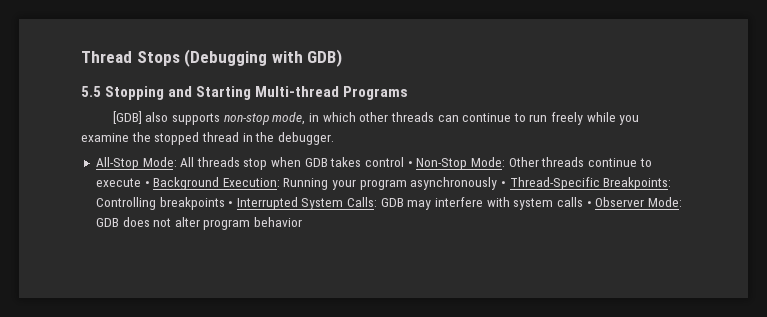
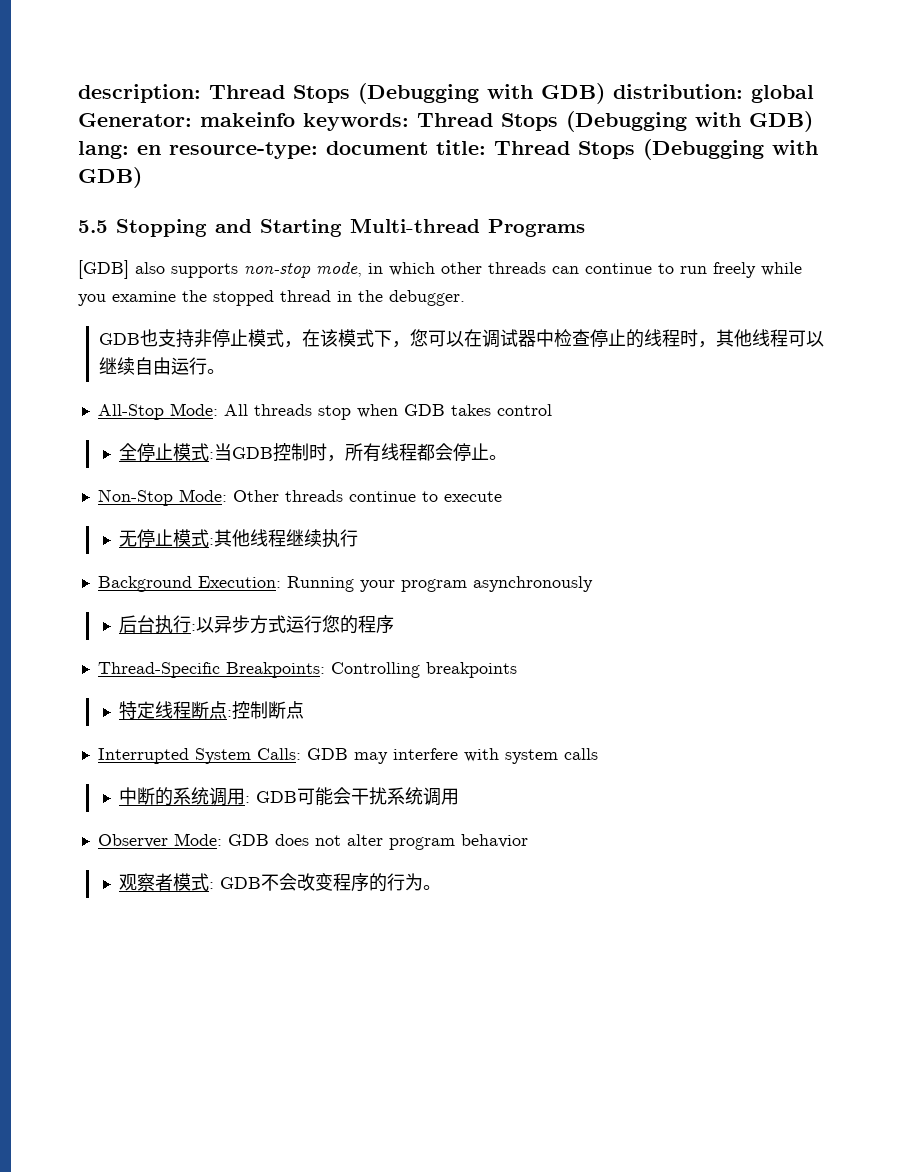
(81, 57) none -> [78,83,814,104] [78,111,813,132] [78,140,486,159] description: Thread Stops (Debugging with GDB) distribution: global Generator: makeinfo keywords: Thread Stops (Debugging with GDB) lang: en resource-type: document title:
(334, 138) none -> [98,329,824,348] [98,357,225,375] // GDB也支持非停止模式，在该模式下，您可以在调试器中检查停止的线程时，其他线程可以继续自由运行。
[407,161,413,167] • -> [118,443,507,462] // 全停止模式:当GDB控制时，所有线程都会停止。 //
[144,181,150,187] • -> [118,529,358,548] // 无停止模式:其他线程继续执行 //
[501,177,672,190] [95,197,234,210] • Thread-Specific Breakpoints: Controlling breakpoints • -> [118,615,394,634] [97,662,517,678] [118,701,304,720] // 后台执行:以异步方式运行您的程序 // Thread-Specific Breakpoints: Controlling breakpoints // 特定线程断点:控制断点 //
[586,201,592,207] • -> [118,787,459,806] // 中断的系统调用: GDB可能会干扰系统调用 //
(303, 222) none -> [118,873,441,892] // 观察者模式: GDB不会改变程序的行为。

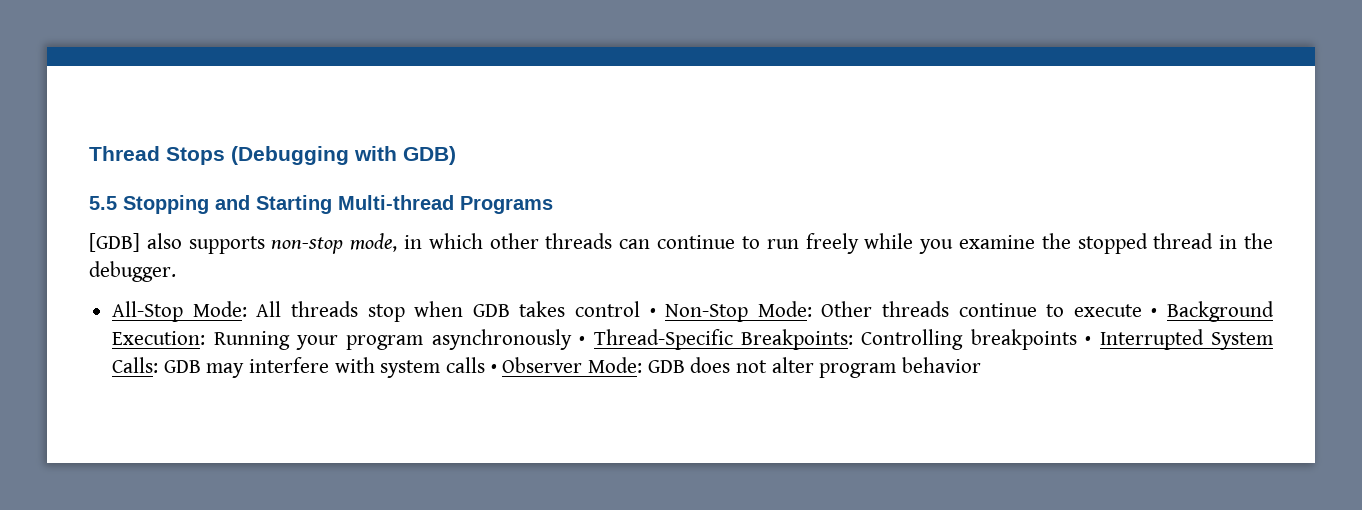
[78,83,814,104] [78,111,813,132] [78,140,486,159] description: Thread Stops (Debugging with GDB) distribution: global Generator: makeinfo keywords: Thread Stops (Debugging with GDB) lang: en resource-type: document title: -> (89, 153) none
[98,329,824,348] [98,357,225,375] // GDB也支持非停止模式，在该模式下，您可以在调试器中检查停止的线程时，其他线程可以继续自由运行。 -> (176, 271) none
[118,443,507,462] // 全停止模式:当GDB控制时，所有线程都会停止。 // -> [649,308,656,317] •
[118,529,358,548] // 无停止模式:其他线程继续执行 // -> [1151,308,1158,317] •
[118,615,394,634] [97,662,517,678] [118,701,304,720] // 后台执行:以异步方式运行您的程序 // Thread-Specific Breakpoints: Controlling breakpoints // 特定线程断点:控制断点 // -> [579,329,1092,350] • Thread-Specific Breakpoints: Controlling breakpoints •
[118,787,459,806] // 中断的系统调用: GDB可能会干扰系统调用 // -> [490,364,497,373] •
[118,873,441,892] // 观察者模式: GDB不会改变程序的行为。 -> (982, 365) none

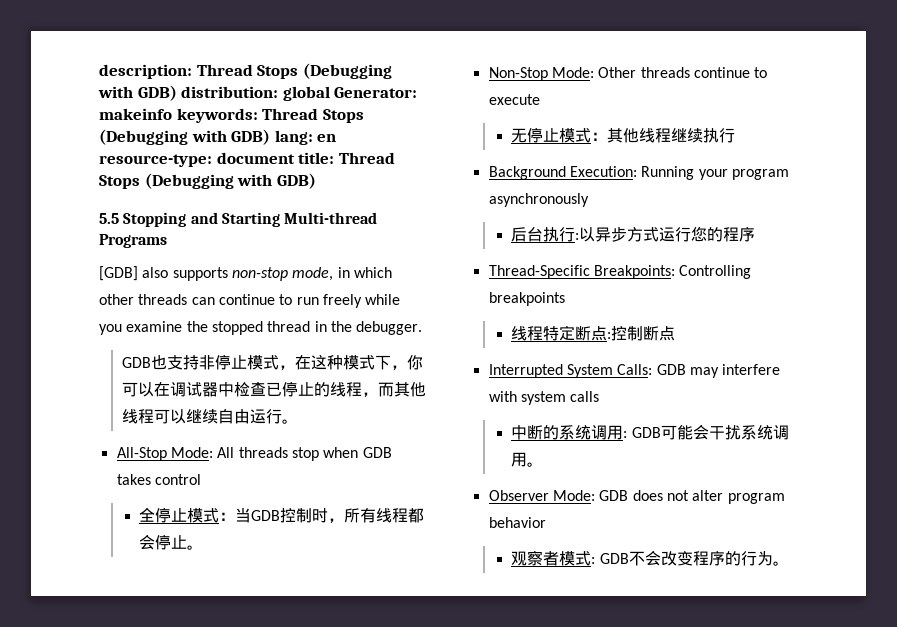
(89, 153) none -> [99,63,392,79] [98,85,418,101] [99,108,364,123] [99,129,337,145] [99,152,335,167] description: Thread Stops (Debugging with GDB) distribution: global Generator: makeinfo keywords: Thread Stops (Debugging with GDB) lang: en resource-type: document title:
(176, 271) none -> [121,354,423,370] [121,381,426,397] [121,409,298,424] // GDB也支持非停止模式，在这种模式下，你可以在调试器中检查已停止的线程，而其他线程可以继续自由运行。
[649,308,656,317] • -> [139,507,425,523] [139,534,204,550] // 全停止模式：当GDB控制时，所有线程都会停止。 //
[1151,308,1158,317] • -> [511,127,736,143] // 无停止模式：其他线程继续执行 //
[579,329,1092,350] • Thread-Specific Breakpoints: Controlling breakpoints • -> [511,226,756,242] [488,265,752,279] [488,292,565,306] [511,325,676,341] // 后台执行:以异步方式运行您的程序 // Thread-Specific Breakpoints: Controlling breakpoints // 线程特定断点:控制断点 //
[490,364,497,373] • -> [511,424,789,440] [511,452,544,467] // 中断的系统调用: GDB可能会干扰系统调用。 //
(982, 365) none -> [511,550,789,566] // 观察者模式: GDB不会改变程序的行为。

